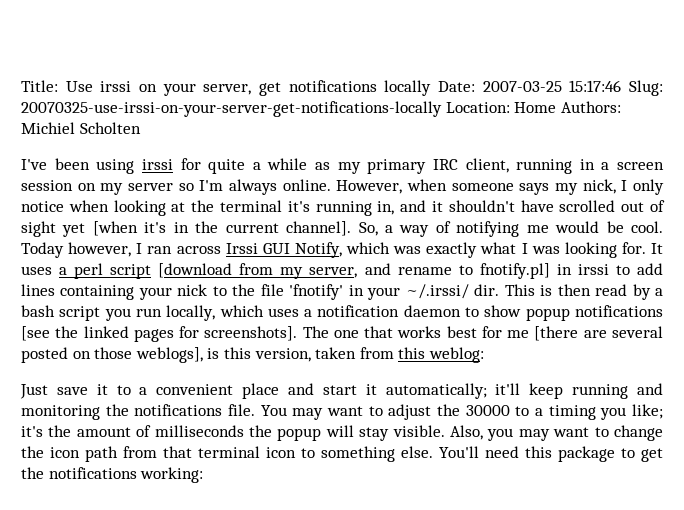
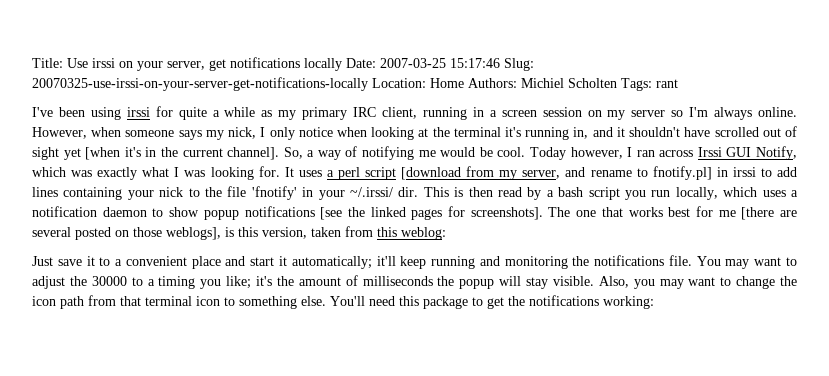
(141, 128) none -> [621,78,678,91] Tags: rant

